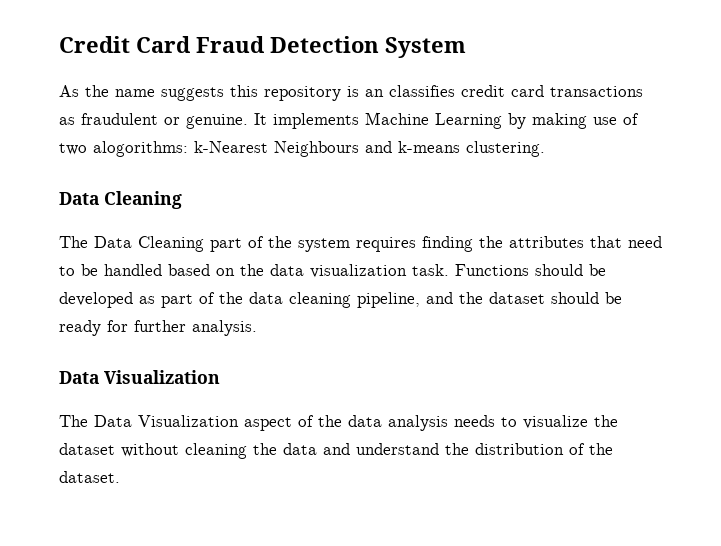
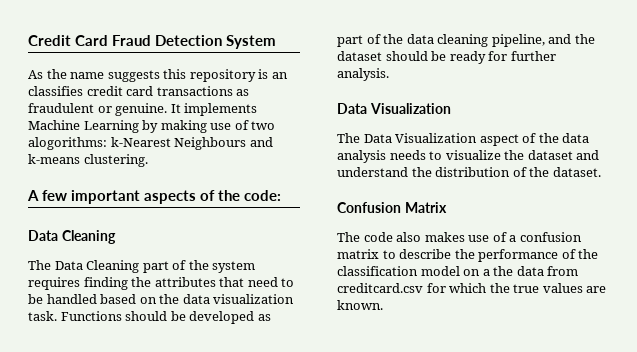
(545, 149) none -> [27,190,281,204] // A few important aspects of the code:
[121,443,317,459] without cleaning the data -> (573, 155) none
(120, 477) none -> [337,202,447,213] [337,232,582,242] [337,249,599,262] [337,266,579,276] [337,283,607,293] [337,300,383,310] // Confusion Matrix // The code also makes use of a confusion matrix to describe the performance of the classification model on a the data from creditcard.csv for which the true values are known.

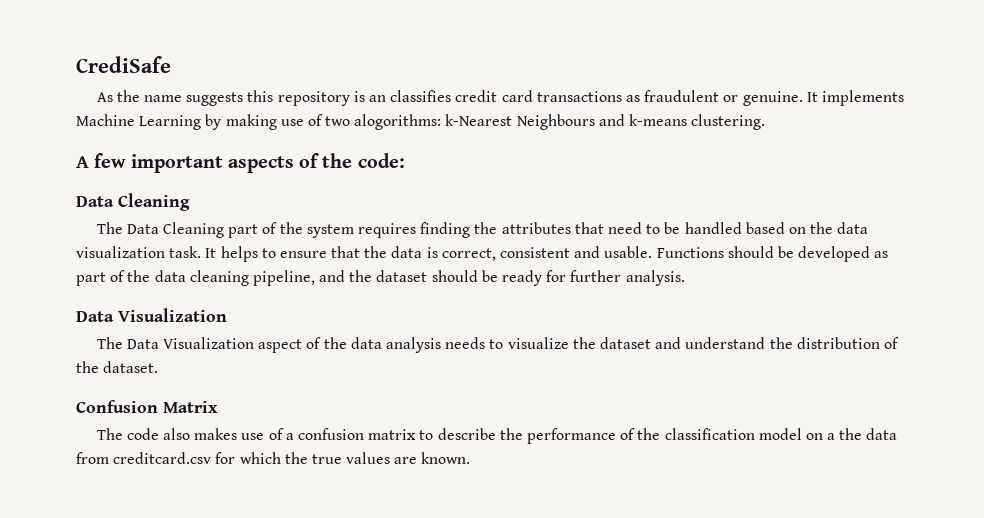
[28,35,277,49] Credit Card Fraud Detection System -> [76,56,171,73] CrediSafe
(57, 316) none -> [205,246,653,262] It helps to ensure that the data is correct, consistent and usable.

